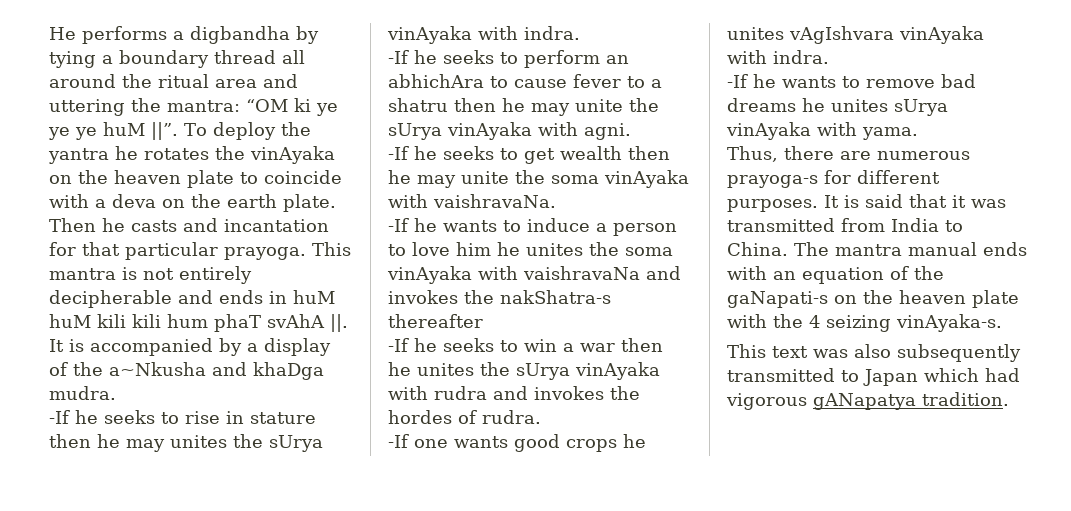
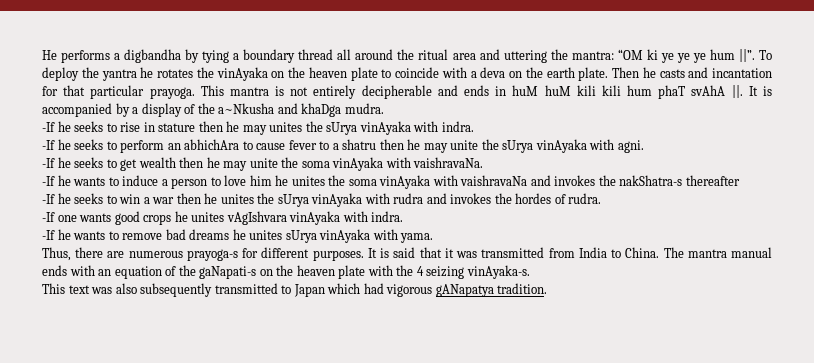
[103,122,145,136] huM -> [709,49,735,60] hum

